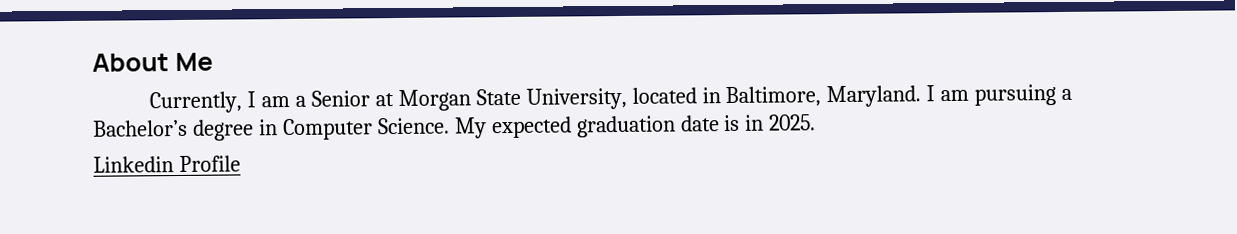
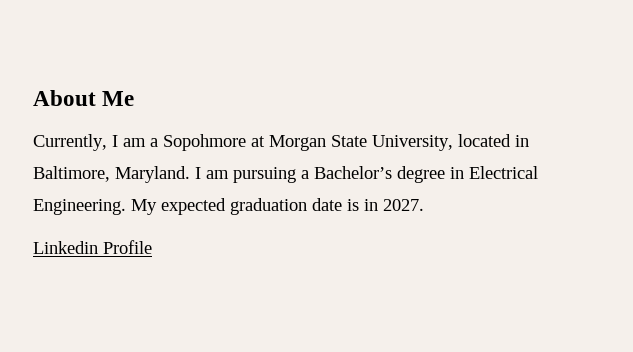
[310,90,370,107] Senior -> [163,134,246,151] Sopohmore
[282,117,450,141] Computer Science. -> [469,166,538,179] [33,199,126,215] Electrical Engineering.
[768,114,817,131] 2025. -> [383,199,424,211] 2027.

